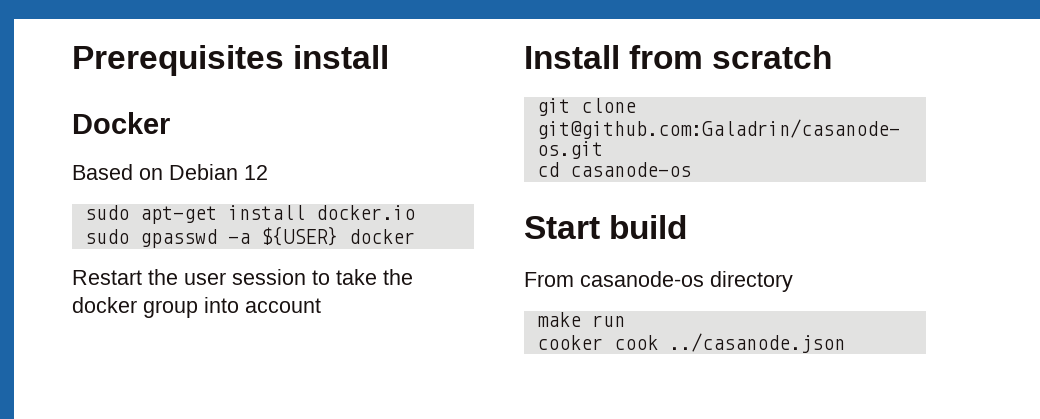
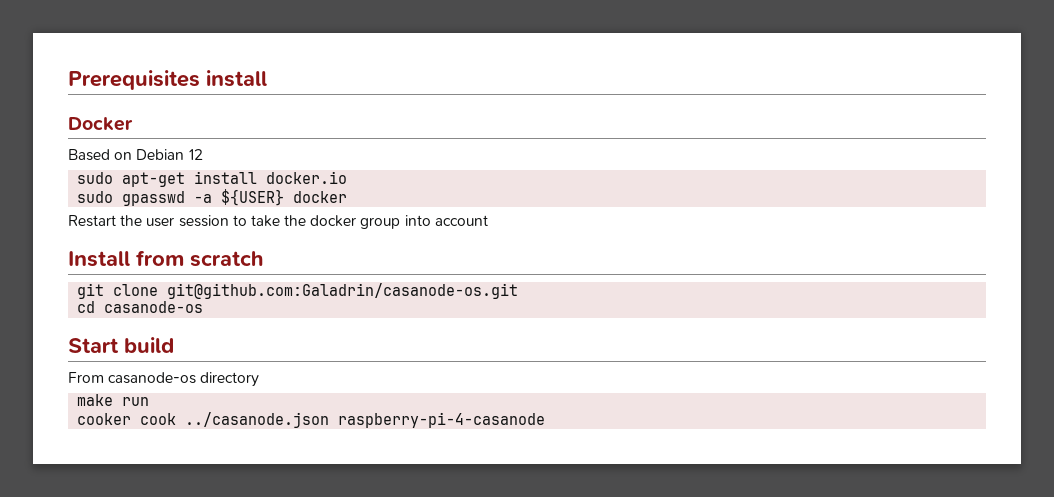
(845, 343) none -> [338,412,546,428] raspberry-pi-4-casanode

